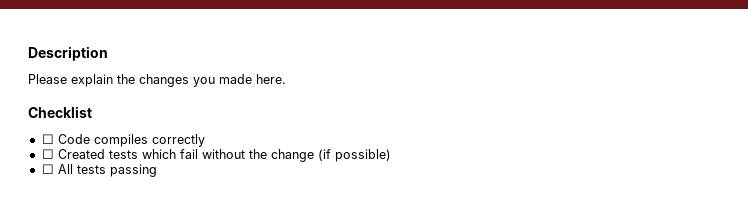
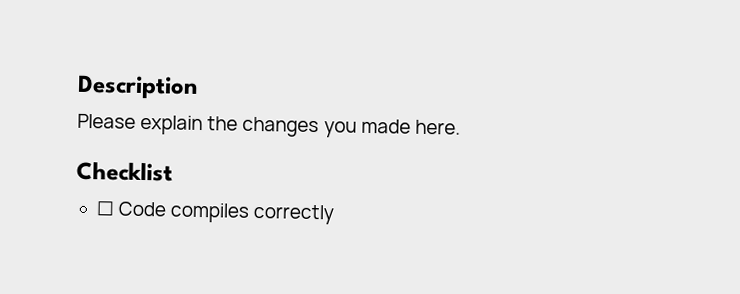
[41,149,391,162] [41,164,157,177] // ☐ Created tests which fail without the change (if possible) // ☐ All tests passing -> (335, 214) none

